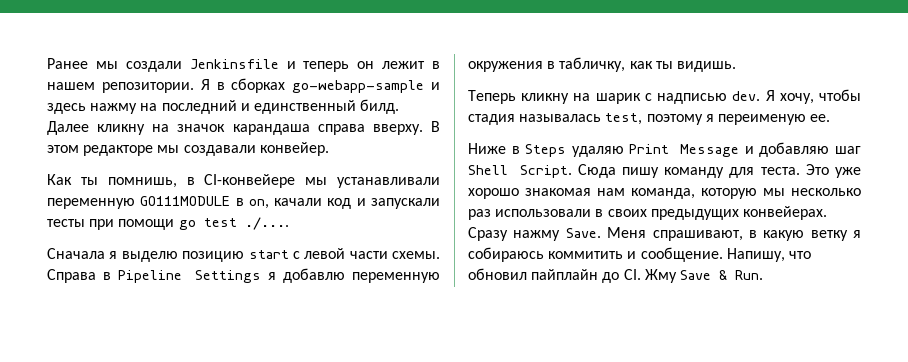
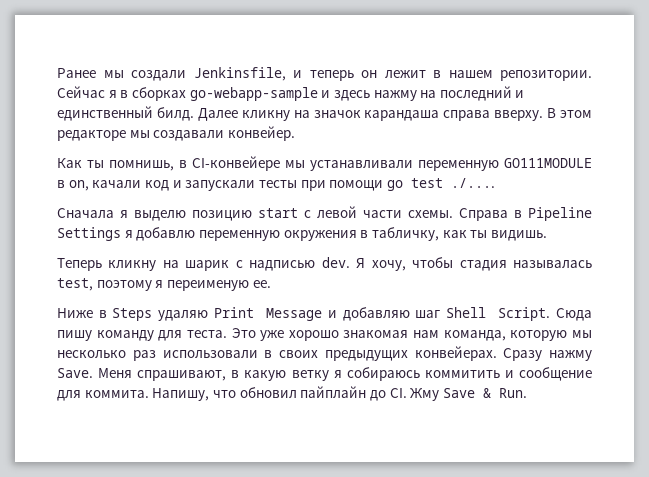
[189,59,279,69] Jenkinsfile -> [193,67,286,81] Jenkinsfile,
[200,79,210,90] Я -> [57,86,117,98] Сейчас я
[640,247,723,262] сообщение. -> [519,367,593,381] [57,390,149,401] сообщение для коммита.

